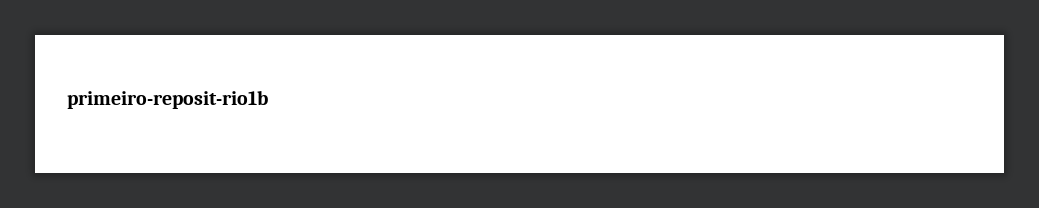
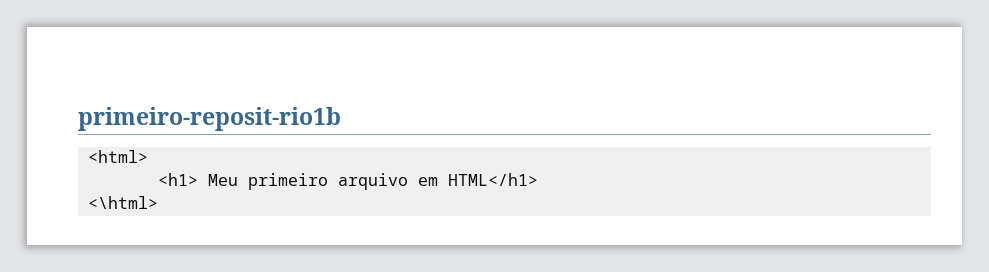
(268, 99) none -> [87,150,148,163] [157,173,538,190] [87,196,158,209] // <html> // <h1> Meu primeiro arquivo em HTML</h1> // <\html>

